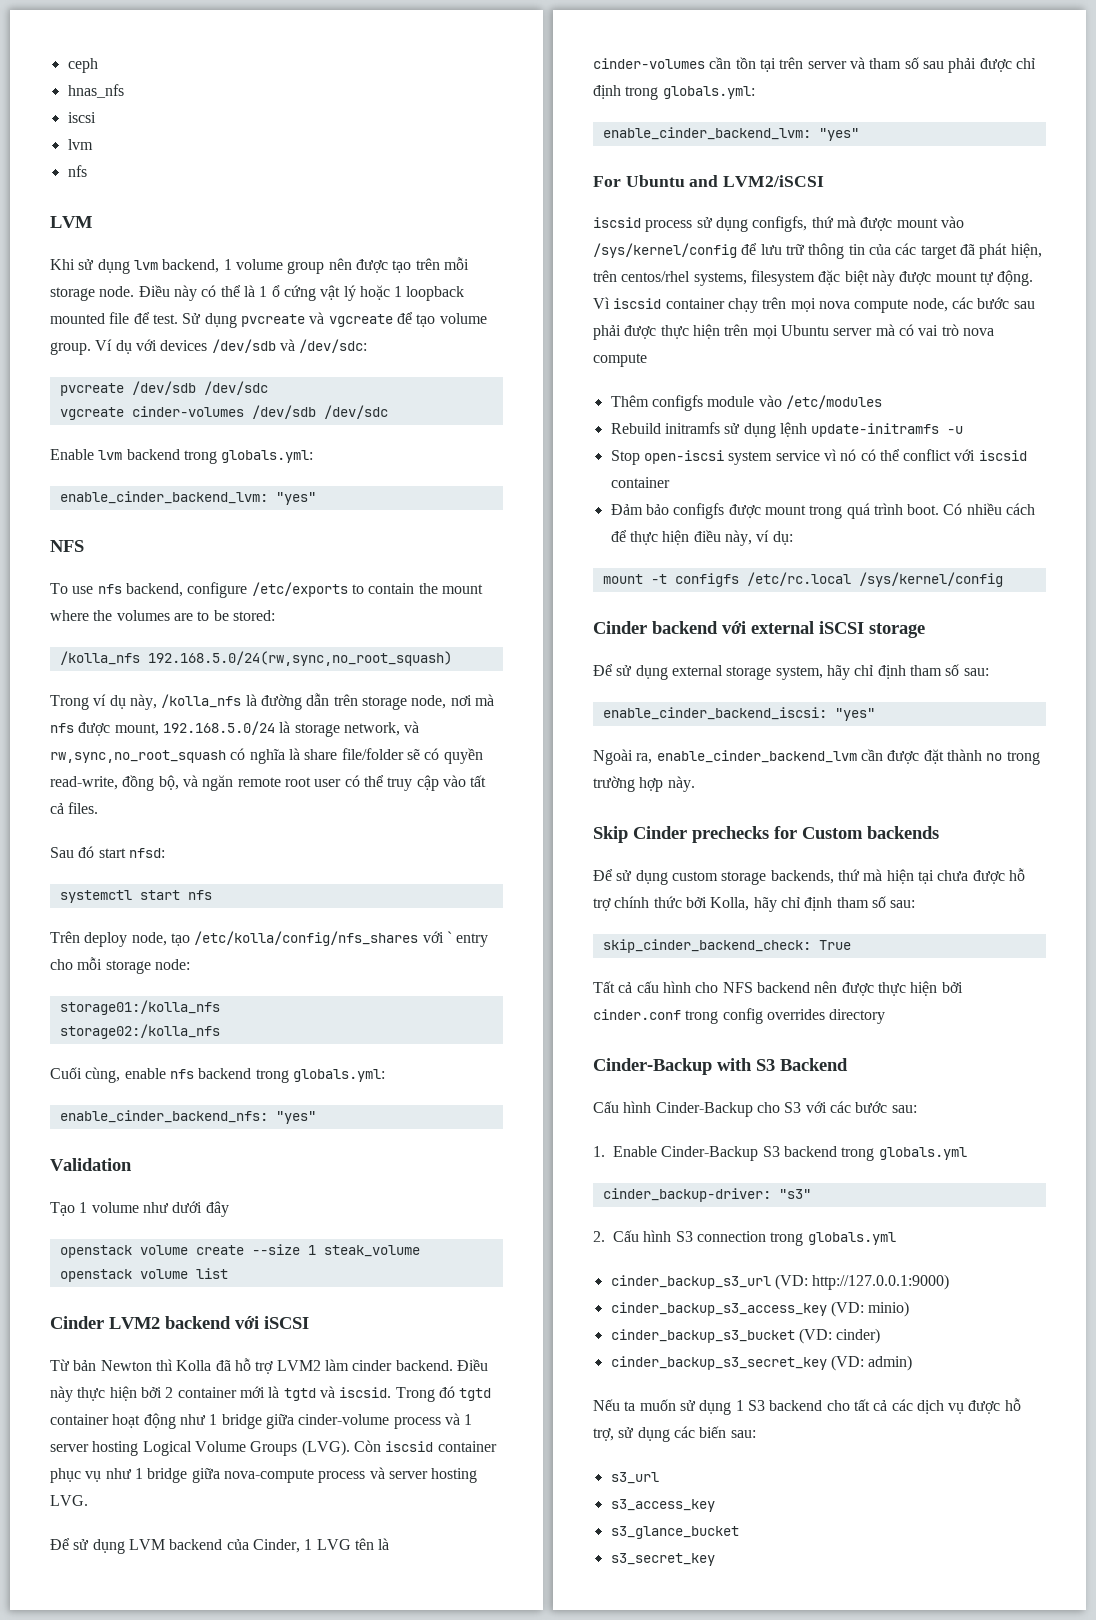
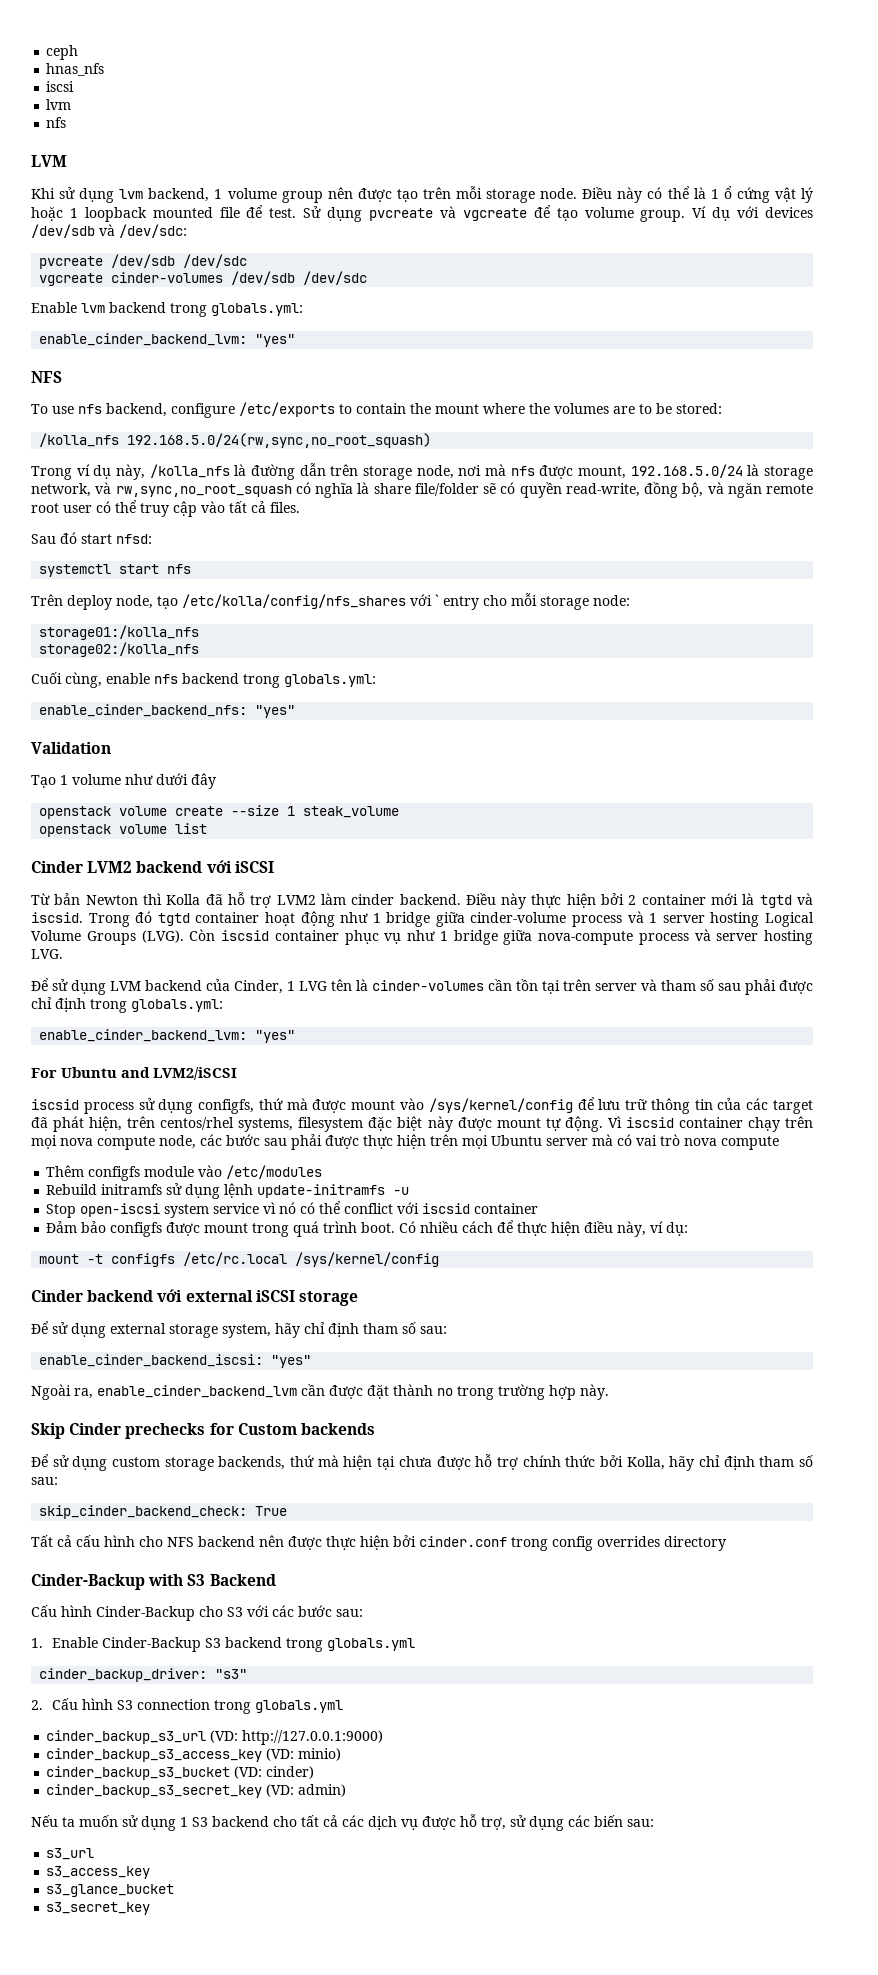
[602,1188,771,1202] cinder_backup-driver: -> [39,1668,208,1682] cinder_backup_driver:

